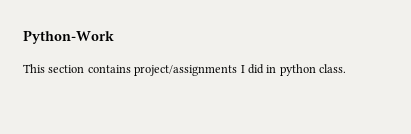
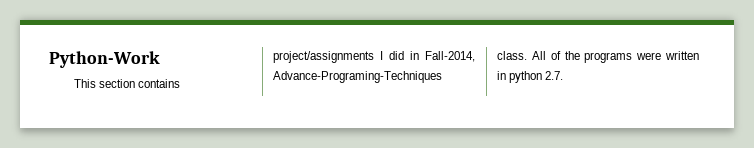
[279,64,346,76] python class. -> [425,51,475,62] [273,71,442,83] [497,51,699,63] [497,71,564,83] Fall-2014, Advance-Programing-Techniques class. All of the programs were written in python 2.7.

